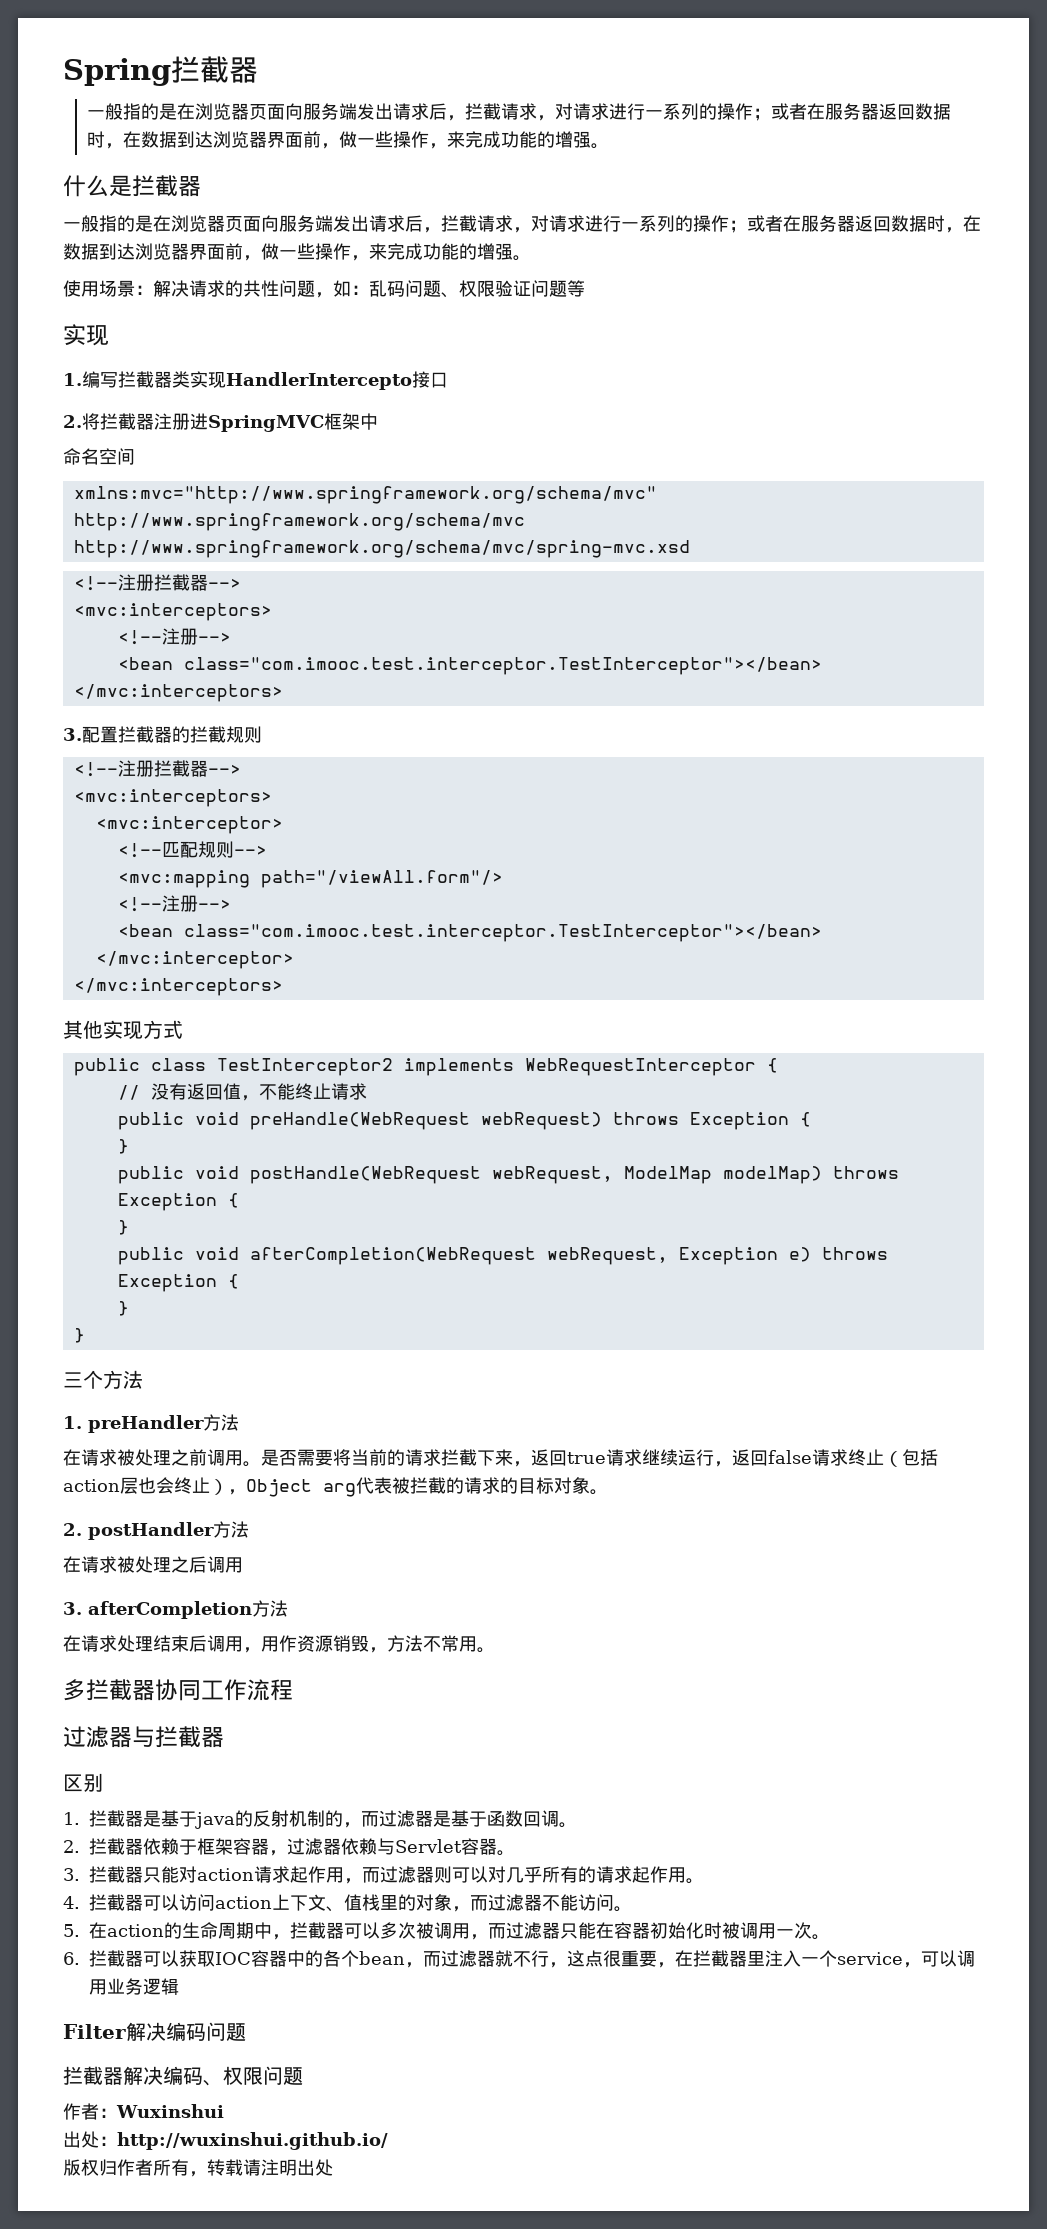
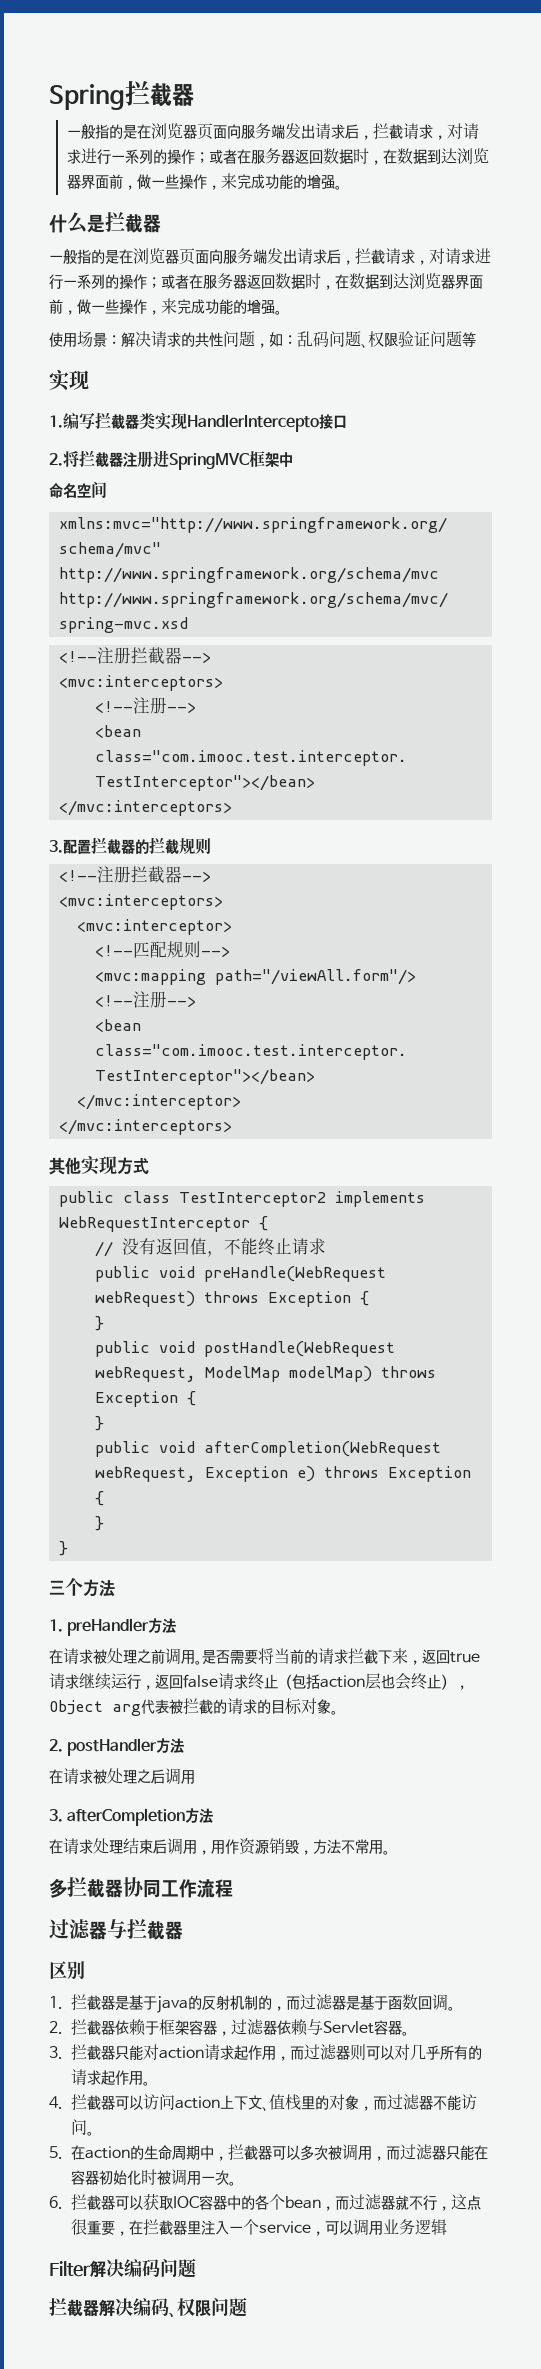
[63,2103,224,2120] [63,2131,388,2150] [63,2159,333,2177] // 作者：Wuxinshui // 出处：http://wuxinshui.github.io/ // 版权归作者所有，转载请注明出处 -> (247, 2307) none

